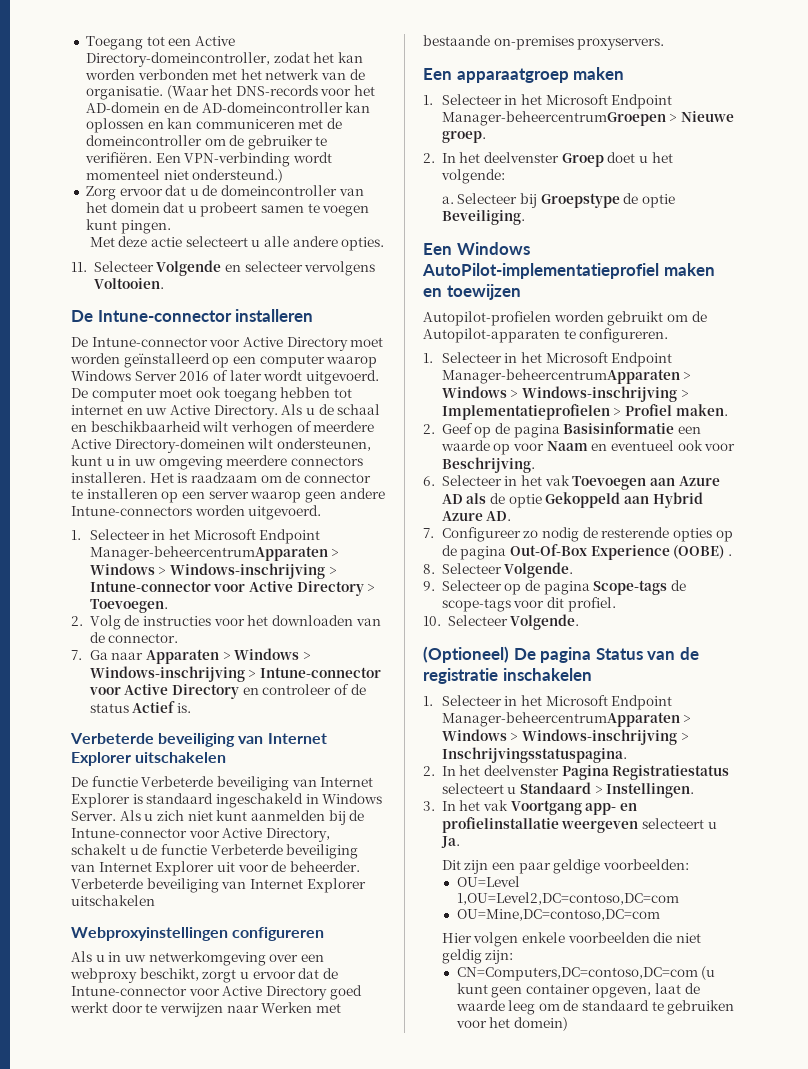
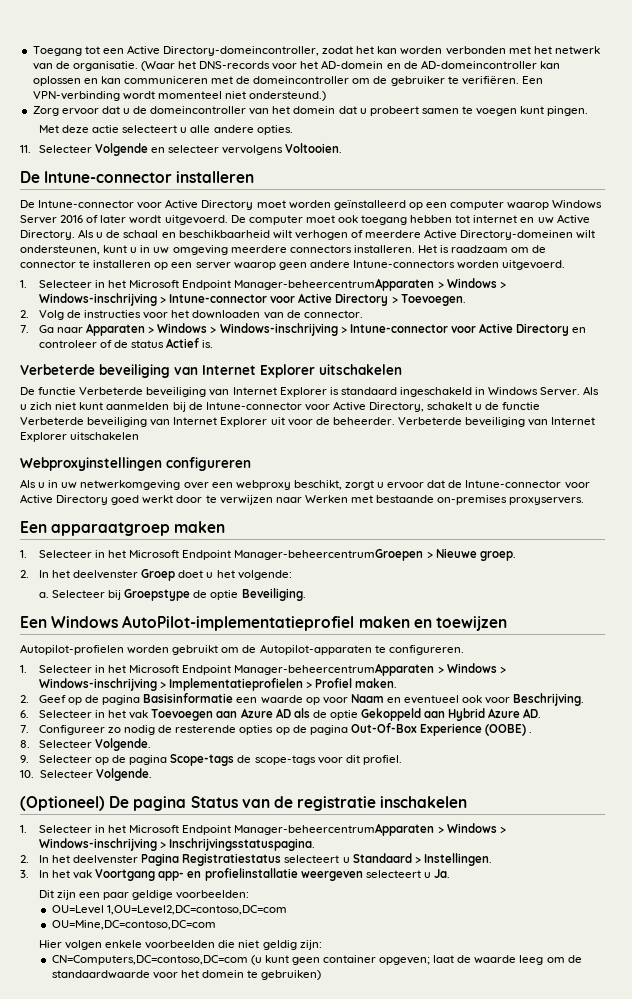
[592,986,652,998] opgeven, -> [379,957,431,965] opgeven;
[582,1000,735,1015] [455,1017,568,1031] standaard te gebruiken voor het domein) -> [51,970,322,980] standaardwaarde voor het domein te gebruiken)

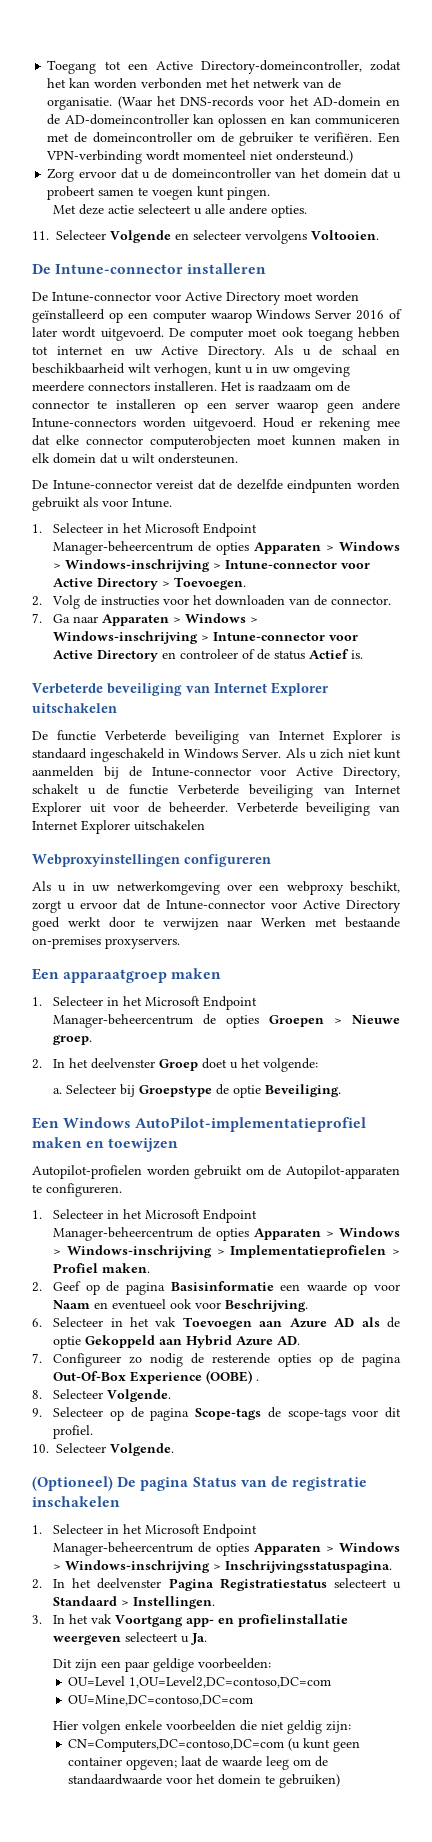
[294,229,596,240] [20,245,100,255] verhogen of meerdere Active Directory-domeinen wilt ondersteunen, -> [154,363,211,377] verhogen,
[20,278,435,291] // 1. Selecteer in het Microsoft Endpoint Manager-beheercentrumApparaten -> [263,417,400,431] [32,435,400,449] [32,453,238,464] [32,479,400,493] [32,497,172,511] [32,523,258,537] [53,541,322,555] Houd er rekening mee dat elke connector computerobjecten moet kunnen maken in elk domein dat u wilt ondersteunen. // De Intune-connector vereist dat de dezelfde eindpunten worden gebruikt als voor Intune. // 1. Selecteer in het Microsoft Endpoint Manager-beheercentrum de opties Apparaten
[234,549,424,561] Manager-beheercentrumGroepen -> [53,1014,325,1028] Manager-beheercentrum de opties Groepen
[234,663,435,676] Manager-beheercentrumApparaten -> [53,1227,322,1241] Manager-beheercentrum de opties Apparaten
[234,823,435,836] Manager-beheercentrumApparaten -> [53,1542,322,1556] Manager-beheercentrum de opties Apparaten

